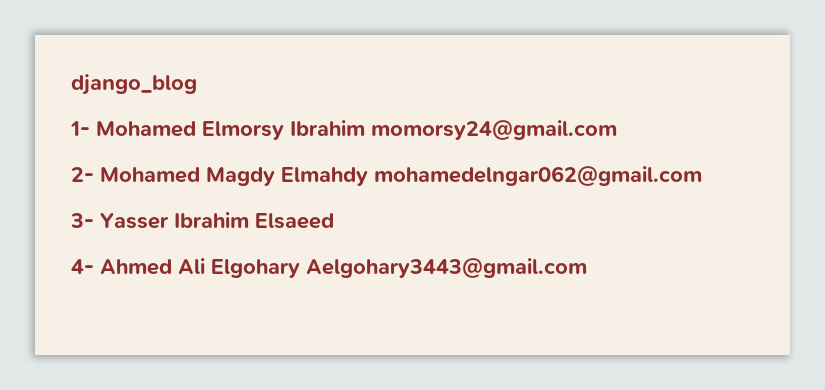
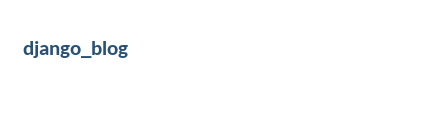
[70,120,617,140] [71,166,702,186] [70,212,334,229] [71,258,587,278] // 1- Mohamed Elmorsy Ibrahim momorsy24@gmail.com // 2- Mohamed Magdy Elmahdy mohamedelngar062@gmail.com // 3- Yasser Ibrahim Elsaeed // 4- Ahmed Ali Elgohary Aelgohary3443@gmail.com -> (128, 49) none

